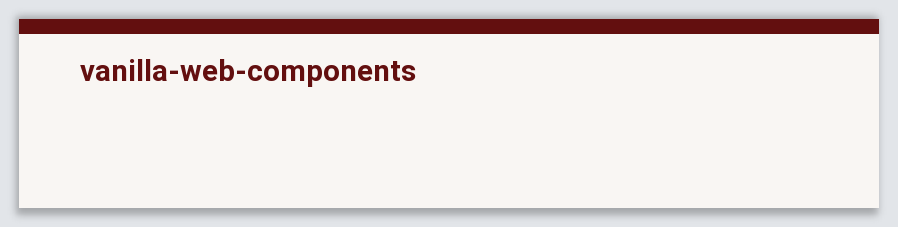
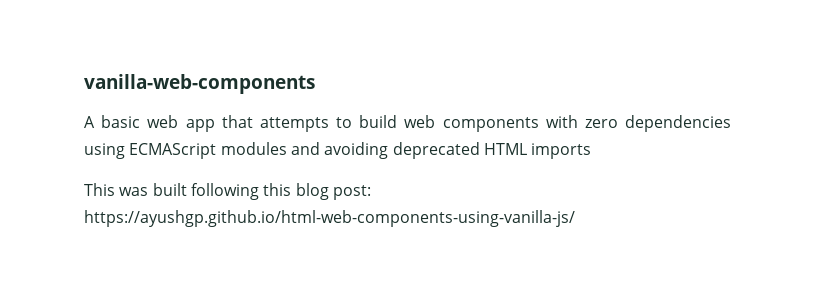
(416, 73) none -> [84,115,732,132] [84,142,592,159] [84,183,371,200] [84,210,575,227] // A basic web app that attempts to build web components with zero dependencies using ECMAScript modules and avoiding deprecated HTML imports // This was built following this blog post: https://ayushgp.github.io/html-web-components-using-vanilla-js/

